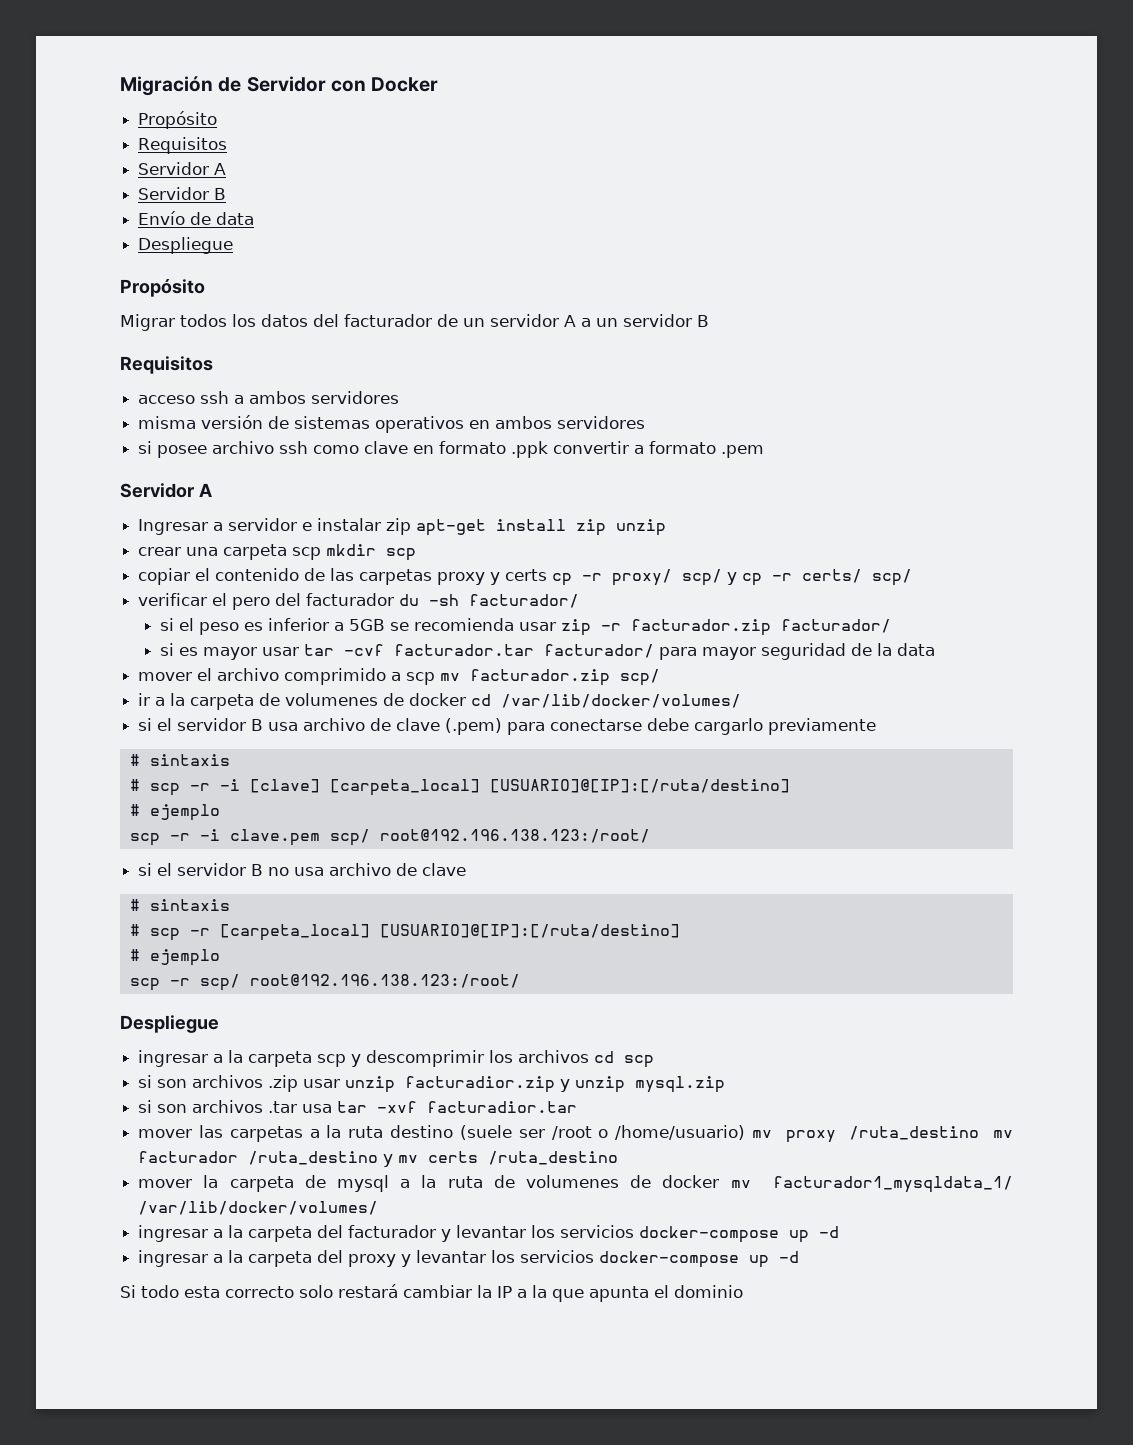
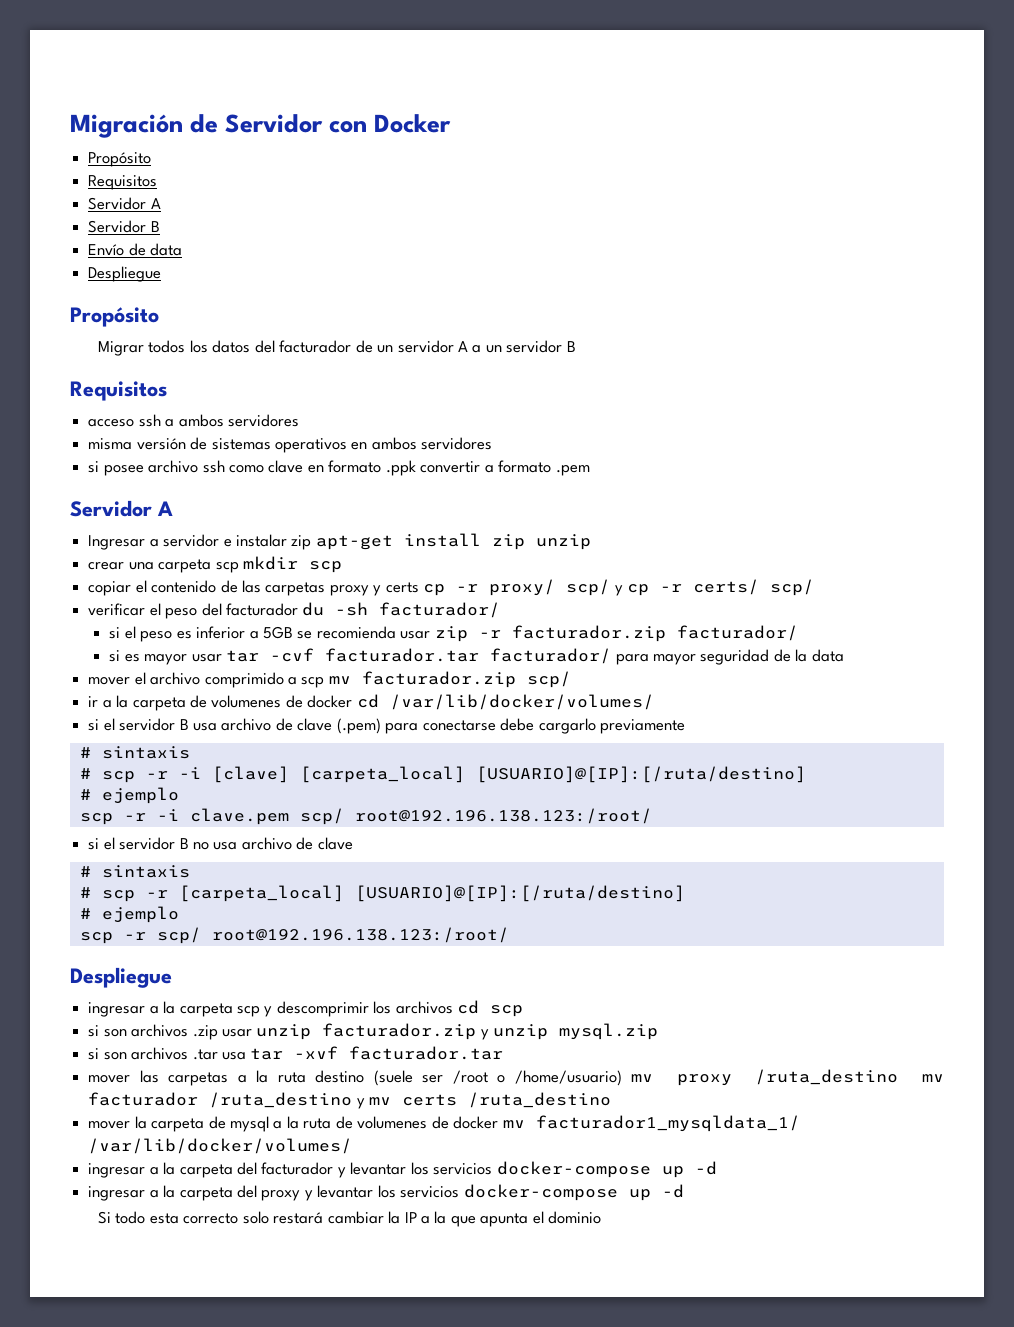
[232,597,271,610] pero -> [165,608,198,619] peso
[405,1076,556,1093] facturadior.zip -> [322,1023,477,1040] facturador.zip
[427,1101,578,1113] facturadior.tar -> [349,1046,504,1060] facturador.tar

